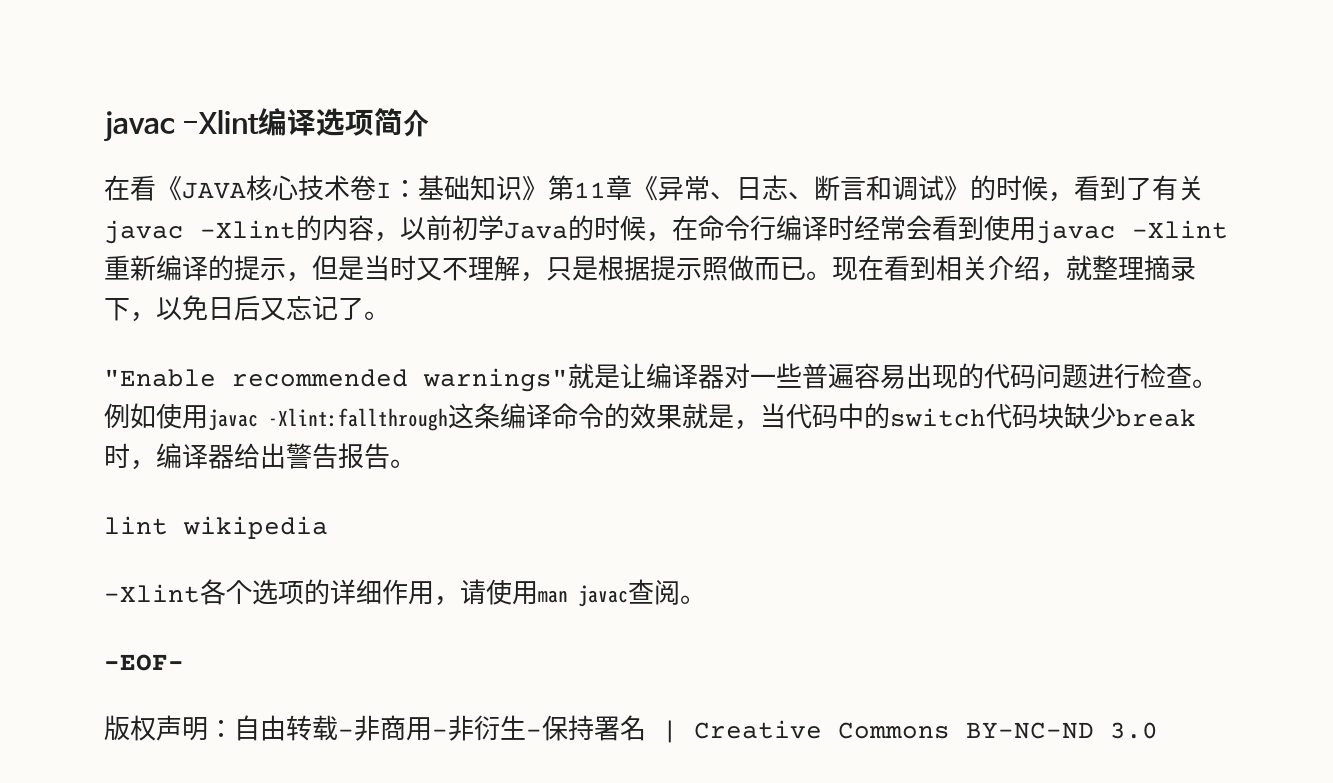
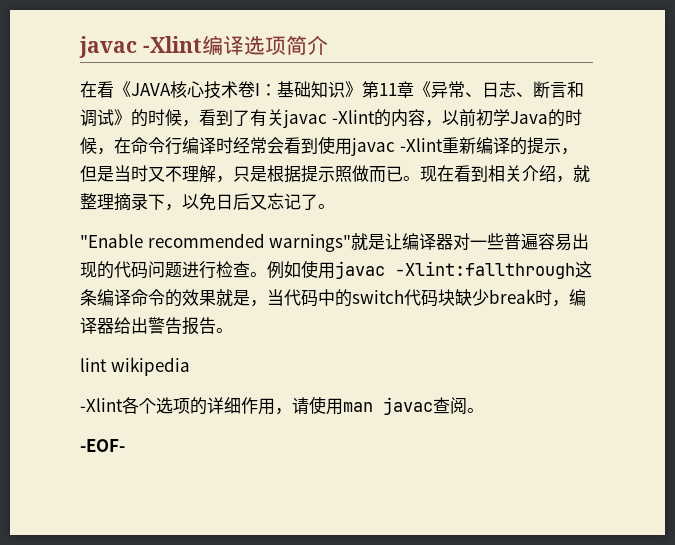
[104,715,1158,743] // 版权声明：自由转载-非商用-非衍生-保持署名 | Creative Commons BY-NC-ND 3.0 -> (125, 445) none

